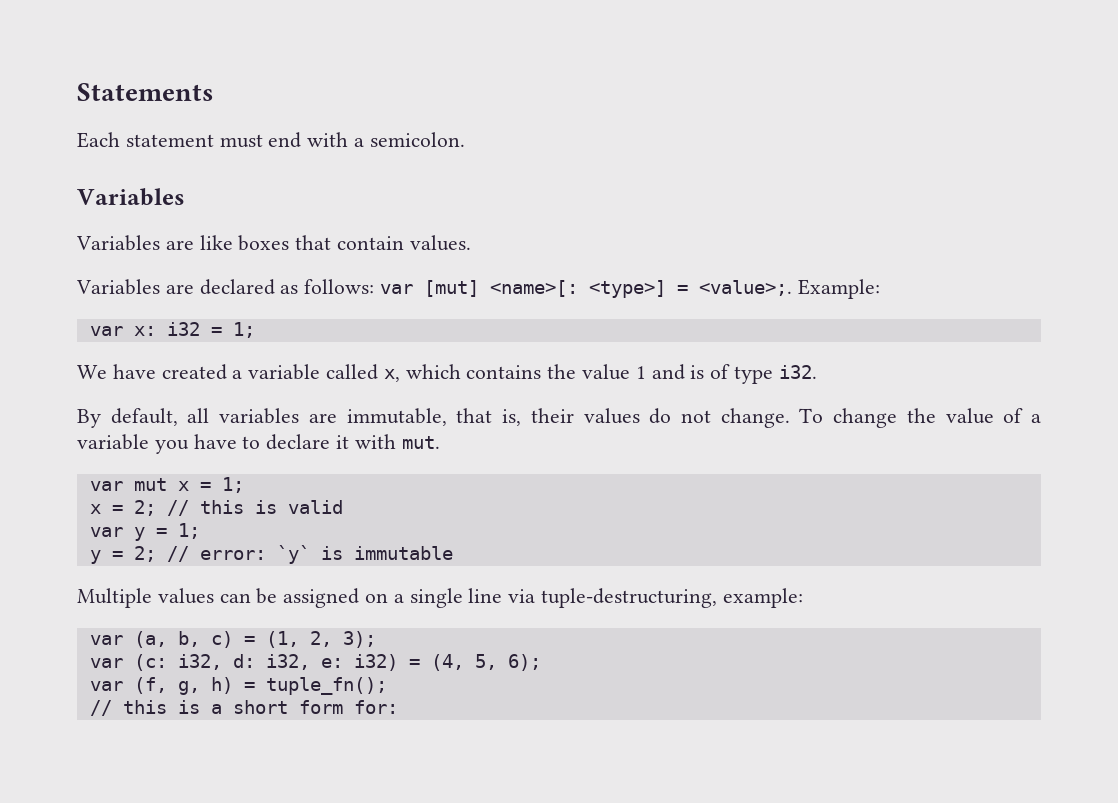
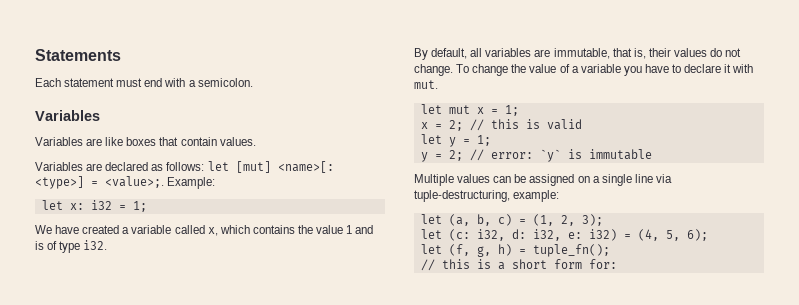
[380,284,414,294] var -> [207,161,229,171] let
[89,326,123,336] var -> [41,200,63,210] let
[89,481,123,491] var -> [420,104,442,114] let
[89,527,123,537] var -> [420,134,442,144] let
[89,635,123,645] var -> [420,214,442,224] let
[89,658,123,668] var -> [420,229,442,239] let
[89,681,123,691] var -> [420,244,442,254] let

